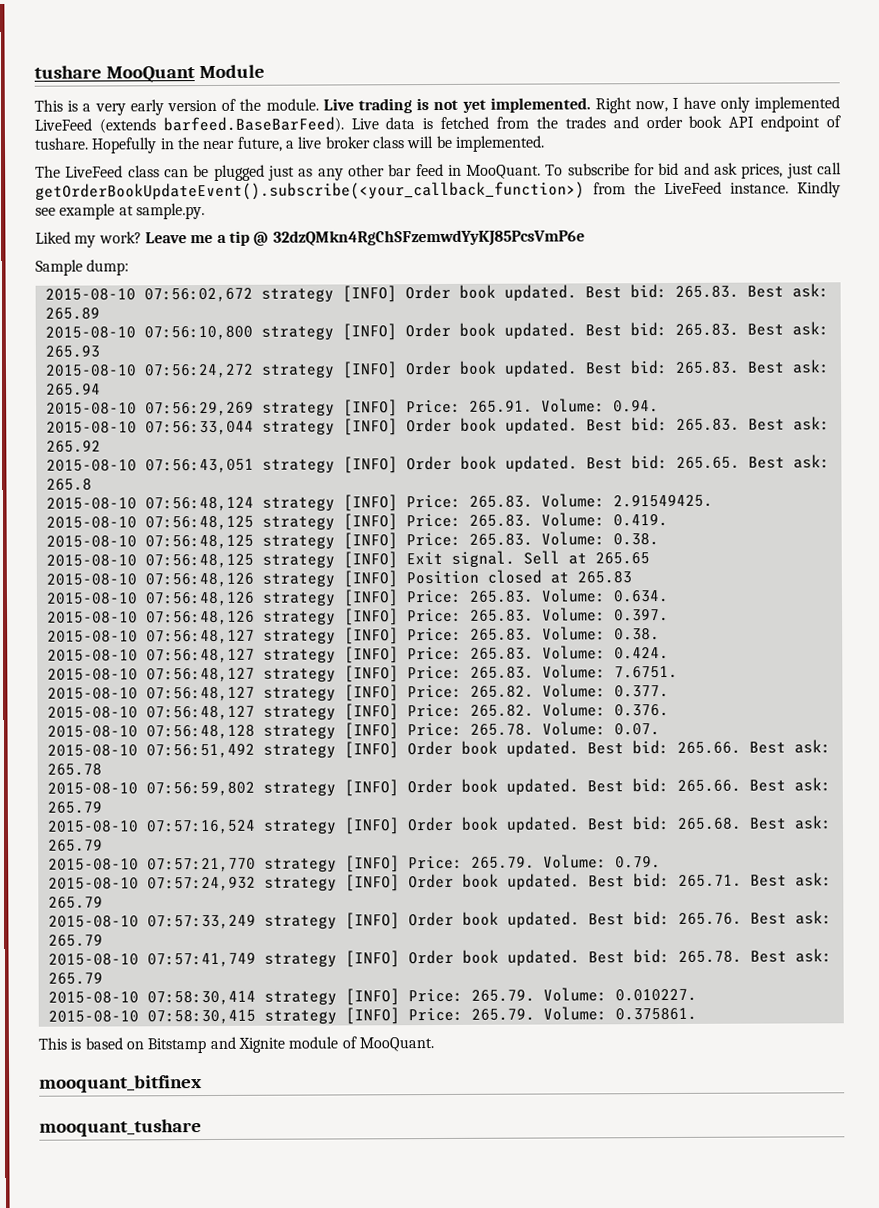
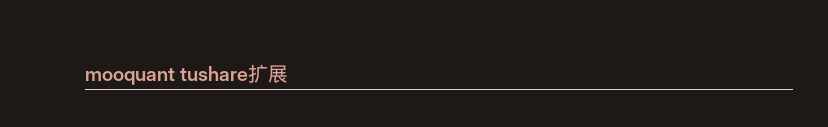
[34,64,265,83] [34,96,841,116] [34,115,842,134] [34,135,545,154] [35,162,843,181] [35,181,841,201] [35,203,205,220] [35,229,585,248] [35,259,130,276] [44,283,829,303] [44,307,100,320] [44,321,829,341] [44,345,100,358] [44,359,829,379] [45,383,101,396] [45,398,659,417] [45,416,830,436] [45,440,101,453] [45,454,830,474] [45,478,92,491] [45,493,713,512] [45,512,668,531] [45,531,659,550] [45,550,650,569] [45,569,632,588] [45,588,668,607] [46,607,669,626] [46,626,660,645] [46,645,669,664] [46,664,678,683] [46,683,669,702] [46,702,669,721] [46,721,660,740] [46,739,831,759] [46,763,102,776] [46,777,831,797] [46,801,102,814] [46,815,831,835] [47,839,103,852] [47,854,661,873] [47,872,832,892] [47,896,103,909] [47,910,832,930] [47,934,103,947] [47,948,832,968] [47,972,103,985] [47,987,697,1006] [47,1006,697,1025] [38,1036,434,1054] [39,1075,202,1093] [39,1119,202,1137] tushare MooQuant Module // This is a very early version of the module. Live trading is not yet implemented. Right now, I have only implemented LiveFeed (extends barfeed.BaseBarFeed). Live data is fetched from the trades and order book API endpoint of tushare. Hopefully in the near future, a live broker class will be implemented. // The LiveFeed class can be plugged just as any other bar feed in MooQuant. To subscribe for bid and ask prices, just call getOrderBookUpdateEvent().subscribe(<your_callback_function>) from the LiveFeed instance. Kindly see example at sample.py. // Liked my work? Leave me a tip @ 32dzQMkn4RgChSFzemwdYyKJ85PcsVmP6e // Sample dump: // 2015-08-10 07:56:02,672 strategy [INFO] Order book updated. Best bid: 265.83. Best ask: 265.89 // 2015-08-10 07:56:10,800 strategy [INFO] Order book updated. Best bid: 265.83. Best ask: 265.93 // 2015-08-10 07:56:24,272 strategy [INFO] Order book updated. Best bid: 265.83. Best ask: 265.94 // 2015-08-10 07:56:29,269 strategy [INFO] Price: 265.91. Volume: 0.94. // 2015-08-10 07:56:33,044 strategy [INFO] Order book updated. Best bid: 265.83. Best ask: 265.92 // 2015-08-10 07:56:43,051 strategy [INFO] Order book updated. Best bid: 265.65. Best ask: 265.8 // 2015-08-10 07:56:48,124 strategy [INFO] Price: 265.83. Volume: 2.91549425. // 2015-08-10 07:56:48,125 strategy [INFO] Price: 265.83. Volume: 0.419. // 2015-08-10 07:56:48,125 strategy [INFO] Price: 265.83. Volume: 0.38. // 2015-08-10 07:56:48,125 strategy [INFO] Exit signal. Sell at 265.65 // 2015-08-10 07:56:48,126 strategy [INFO] Position closed at 265.83 // 2015-08-10 07:56:48,126 strategy [INFO] Price: 265.83. Volume: 0.634. // 2015-08-10 07:56:48,126 strategy [INFO] Price: 265.83. Volume: 0.397. // 2015-08-10 07:56:48,127 strategy [INFO] Price: 265.83. Volume: 0.38. // 2015-08-10 07:56:48,127 strategy [INFO] Price: 265.83. Volume: 0.424. // 2015-08-10 07:56:48,127 strategy [INFO] Price: 265.83. Volume: 7.6751. // 2015-08-10 07:56:48,127 strategy [INFO] Price: 265.82. Volume: 0.377. // 2015-08-10 07:56:48,127 strategy [INFO] Price: 265.82. Volume: 0.376. // 2015-08-10 07:56:48,128 strategy [INFO] Price: 265.78. Volume: 0.07. // 2015-08-10 07:56:51,492 strategy [INFO] Order book updated. Best bid: 265.66. Best ask: 265.78 // 2015-08-10 07:56:59,802 strategy [INFO] Order book updated. Best bid: 265.66. Best ask: 265.79 // 2015-08-10 07:57:16,524 strategy [INFO] Order book updated. Best bid: 265.68. Best ask: 265.79 // 2015-08-10 07:57:21,770 strategy [INFO] Price: 265.79. Volume: 0.79. // 2015-08-10 07:57:24,932 strategy [INFO] Order book updated. Best bid: 265.71. Best ask: 265.79 // 2015-08-10 07:57:33,249 strategy [INFO] Order book updated. Best bid: 265.76. Best ask: 265.79 // 2015-08-10 07:57:41,749 strategy [INFO] Order book updated. Best bid: 265.78. Best ask: 265.79 // 2015-08-10 07:58:30,414 strategy [INFO] Price: 265.79. Volume: 0.010227. // 2015-08-10 07:58:30,415 strategy [INFO] Price: 265.79. Volume: 0.375861. // This is based on Bitstamp and Xignite module of MooQuant. // mooquant_bitfinex // mooquant_tushare -> [85,64,289,85] mooquant tushare扩展

